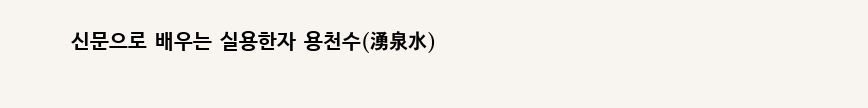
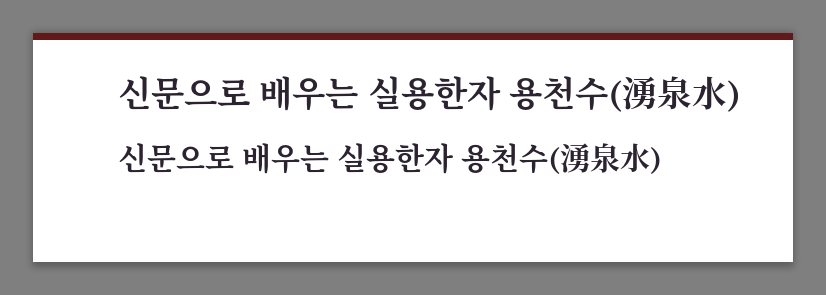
[71,31,436,53] 신문으로 배우는 실용한자 용천수(湧泉水) -> [118,76,741,112] [118,143,663,174] 신문으로 배우는 실용한자 용천수(湧泉水) // 신문으로 배우는 실용한자 용천수(湧泉水)

